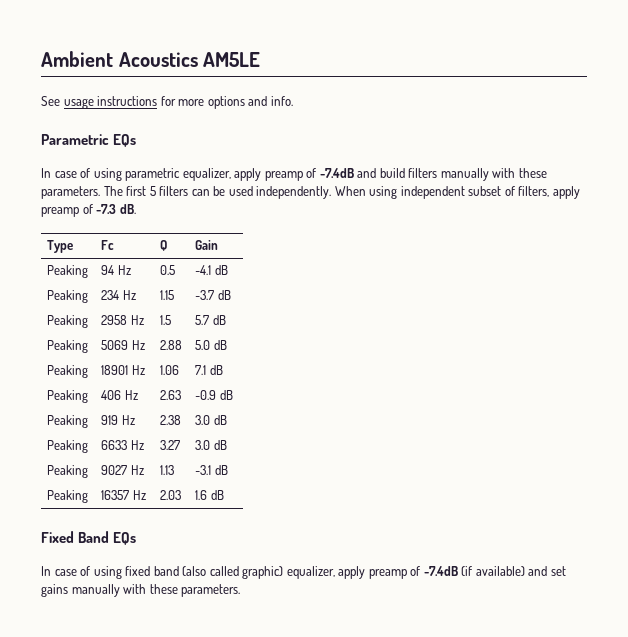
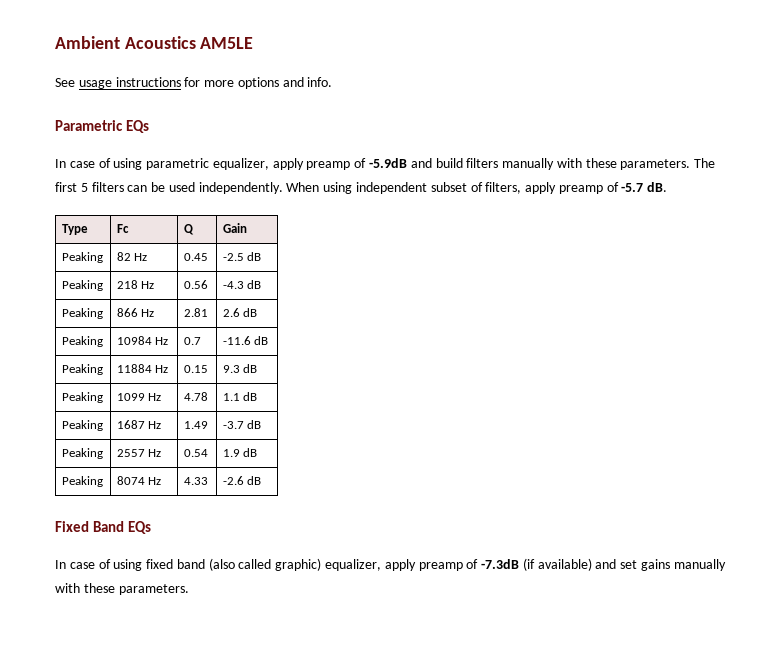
[319,168,354,178] -7.4dB -> [369,158,408,168] -5.9dB
[96,204,117,214] -7.3 -> [621,183,644,192] -5.7
[101,265,132,275] [160,265,176,275] [195,265,228,275] [47,290,89,303] [101,290,137,300] [160,290,175,300] 94 Hz | 0.5 | -4.1 dB // Peaking | 234 Hz | 1.15 -> [116,252,148,261] [183,253,208,261] [222,252,262,261] [61,280,103,291] [116,280,155,289] [183,280,208,289] [222,280,262,289] [61,308,103,319] [116,308,155,317] [183,308,208,317] [222,308,258,317] [61,336,103,347] [116,336,169,345] [183,337,201,345] [222,336,269,345] [61,364,103,375] [116,364,169,373] [183,365,208,373] [222,364,258,373] [61,392,103,403] [116,393,162,401] [183,392,208,401] [222,392,258,401] [61,420,103,431] [116,420,162,429] [183,421,208,429] 82 Hz | 0.45 | -2.5 dB // Peaking | 218 Hz | 0.56 | -4.3 dB // Peaking | 866 Hz | 2.81 | 2.6 dB // Peaking | 10984 Hz | 0.7 | -11.6 dB // Peaking | 11884 Hz | 0.15 | 9.3 dB // Peaking | 1099 Hz | 4.78 | 1.1 dB // Peaking | 1687 Hz | 1.49
[101,315,145,325] [160,315,172,325] [195,315,226,325] [47,340,89,353] [101,340,146,350] [160,340,183,350] [195,340,227,350] [47,365,89,378] [101,365,146,375] [160,365,180,375] [195,365,223,375] [47,390,89,403] [101,390,139,400] [160,390,182,400] [195,390,233,400] [47,415,89,428] [101,415,136,425] [160,415,182,425] [195,415,227,425] [47,440,89,453] [101,440,145,450] [160,440,181,450] [195,440,227,450] [47,465,89,478] [101,465,145,475] [160,465,175,475] [195,465,228,475] [47,490,89,503] [101,490,147,500] [160,490,182,500] [195,490,208,500] 2958 Hz | 1.5 | 5.7 dB // Peaking | 5069 Hz | 2.88 | 5.0 dB // Peaking | 18901 Hz | 1.06 | 7.1 dB // Peaking | 406 Hz | 2.63 | -0.9 dB // Peaking | 919 Hz | 2.38 | 3.0 dB // Peaking | 6633 Hz | 3.27 | 3.0 dB // Peaking | 9027 Hz | 1.13 | -3.1 dB // Peaking | 16357 Hz | 2.03 | 1.6 -> [116,449,162,457] [183,449,208,457] [222,448,258,457] [61,476,103,487] [116,476,162,485] [183,477,208,485] [222,476,244,485] 2557 Hz | 0.54 | 1.9 dB // Peaking | 8074 Hz | 4.33 | -2.6
[423,566,458,576] -7.4dB -> [481,559,520,569] -7.3dB

